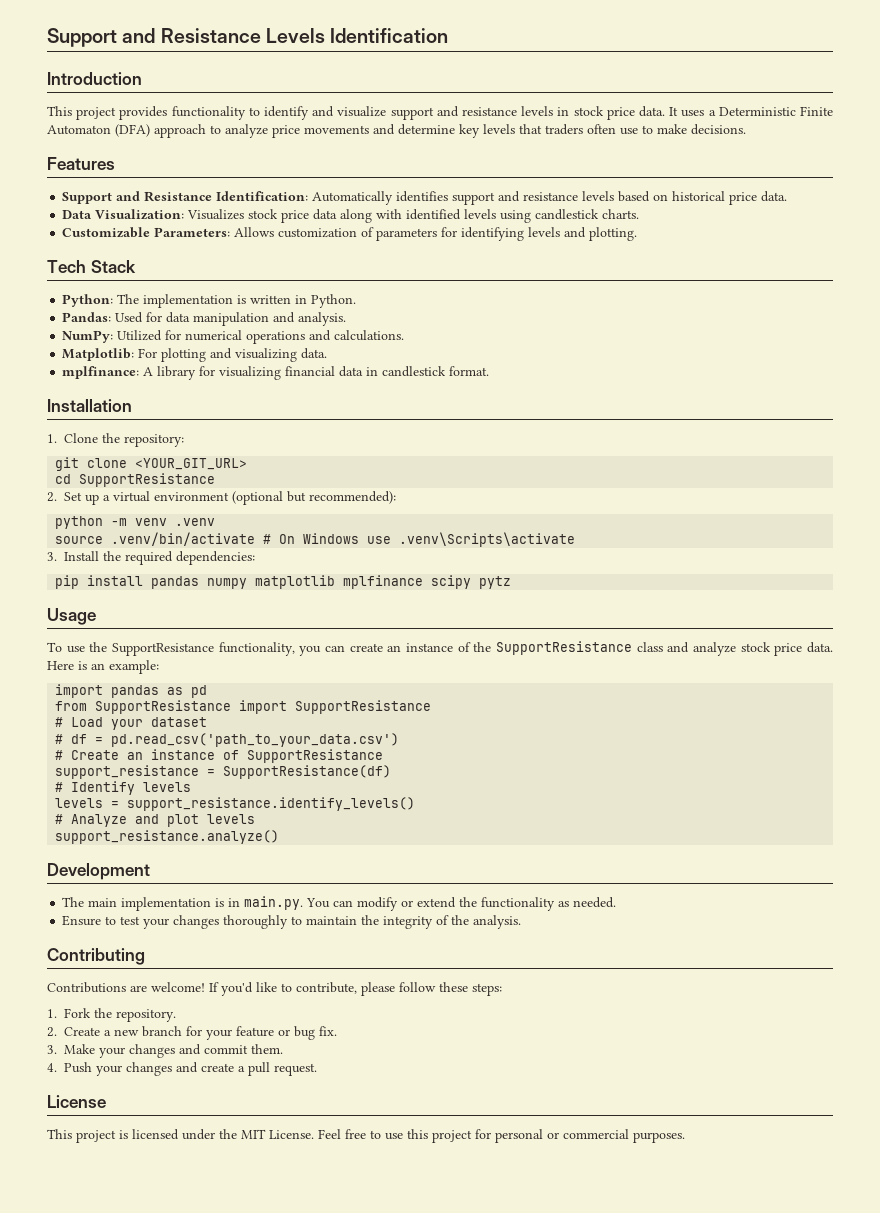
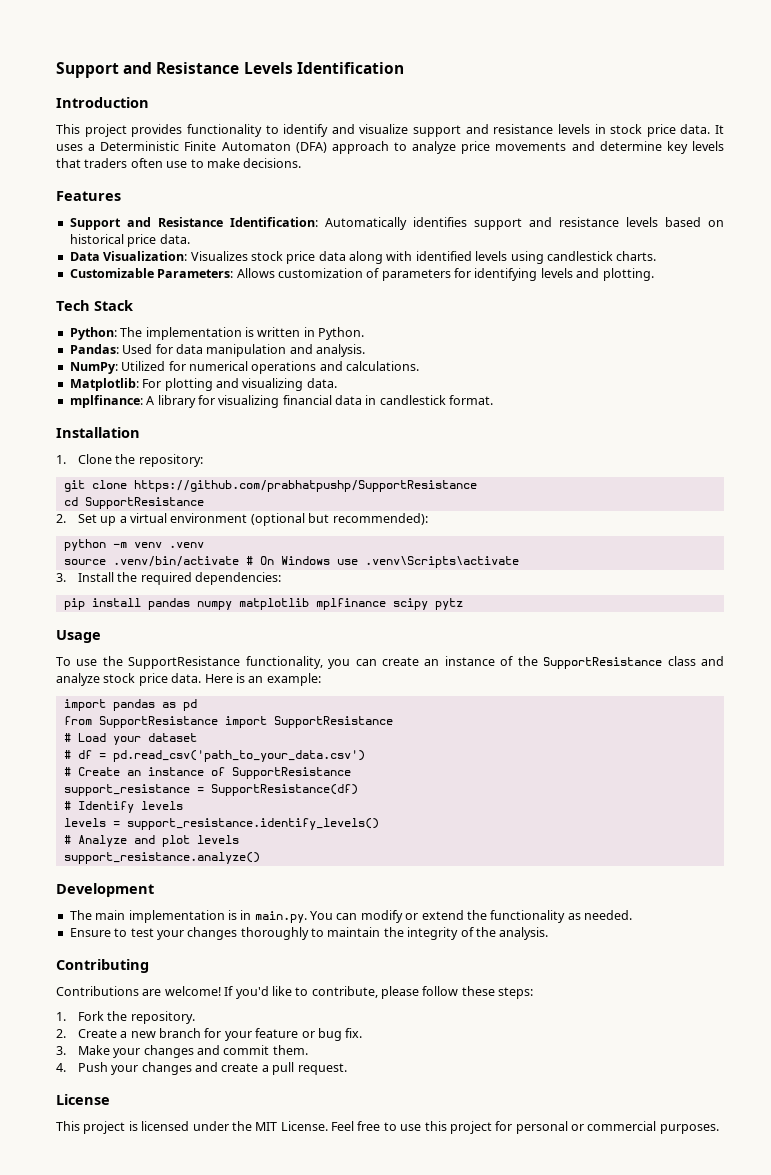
[135,458,248,470] <YOUR_GIT_URL> -> [133,480,477,492] https://github.com/prabhatpushp/SupportResistance

